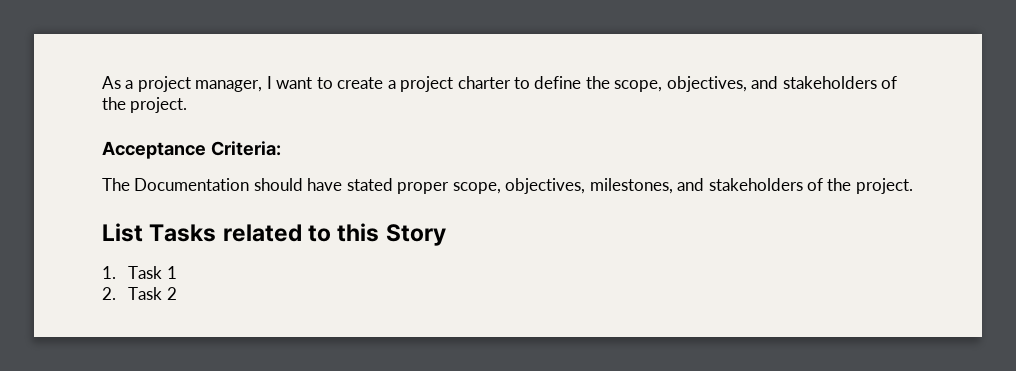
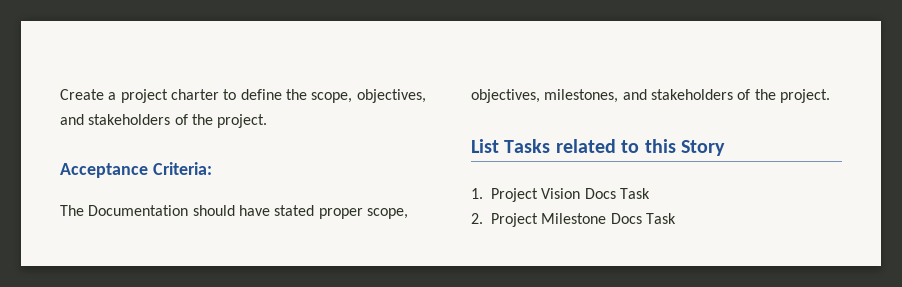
[102,76,384,92] As a project manager, I want to create -> [60,89,104,100] Create
[128,266,177,279] Task 1 -> [491,188,650,202] Project Vision Docs Task
[128,287,177,300] Task 2 -> [491,213,676,227] Project Milestone Docs Task

